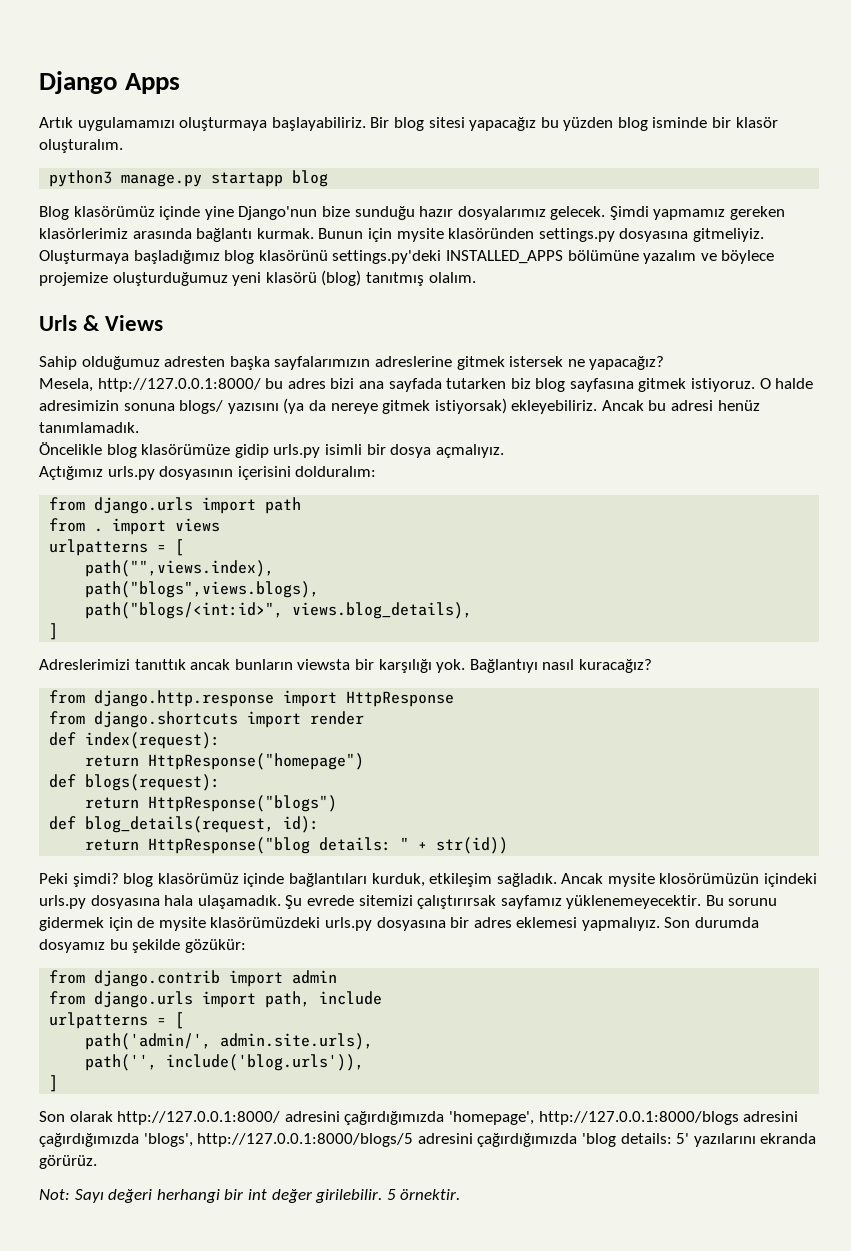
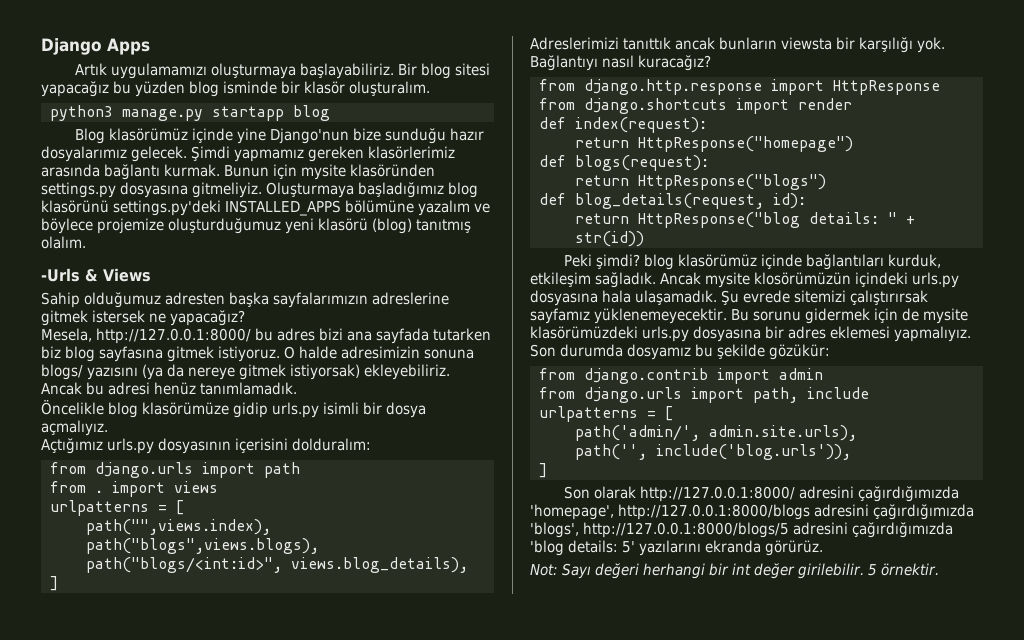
[39,315,77,331] Urls -> [41,268,80,282] -Urls

